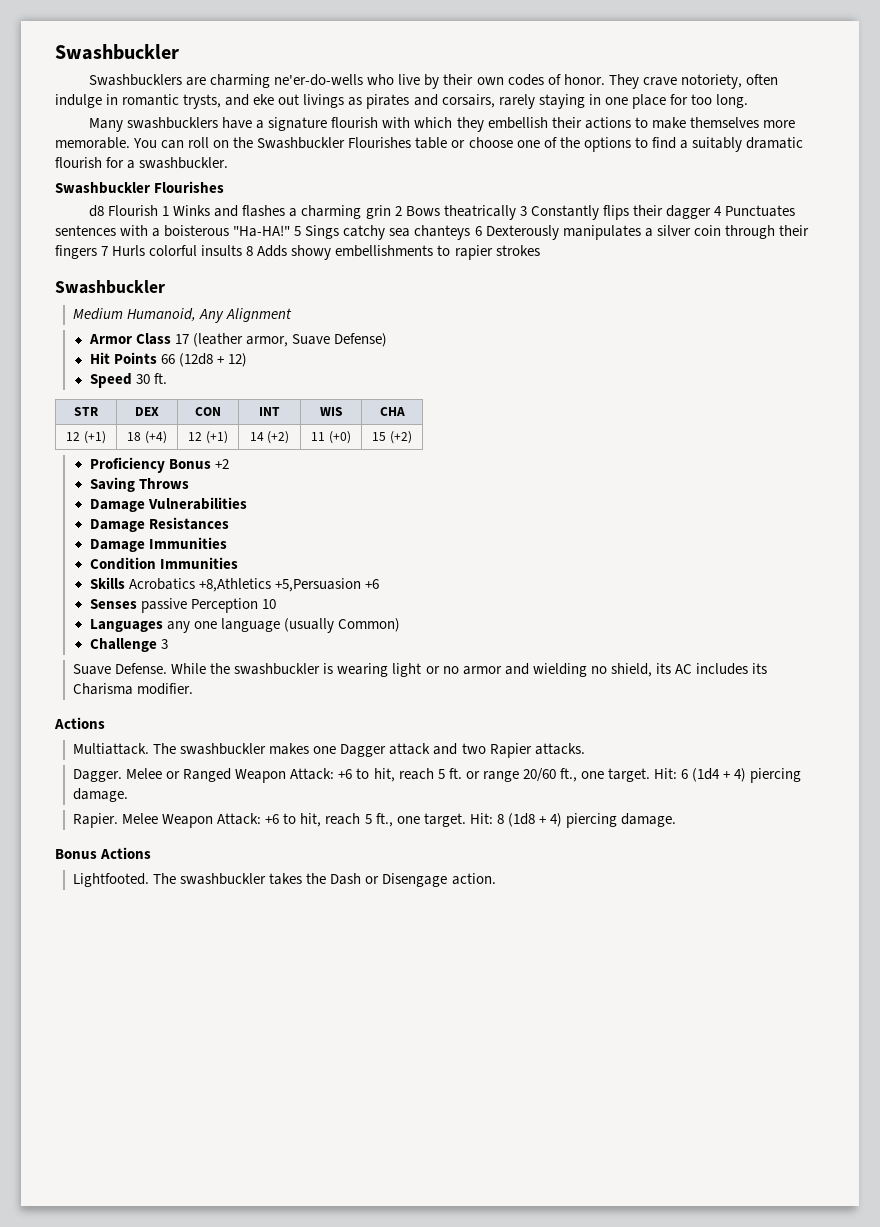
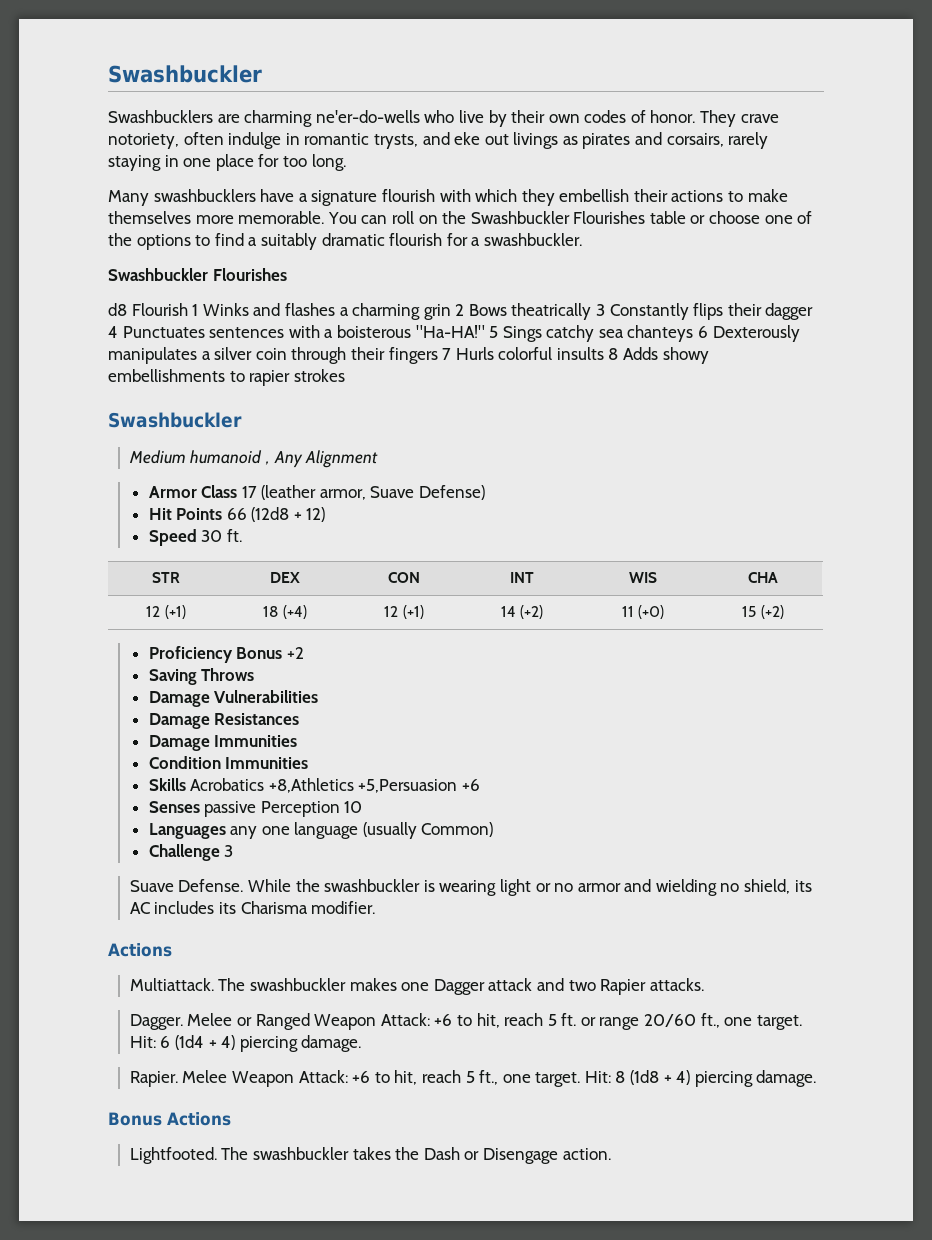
[127,308,197,322] Humanoid, -> [190,450,270,465] humanoid ,

